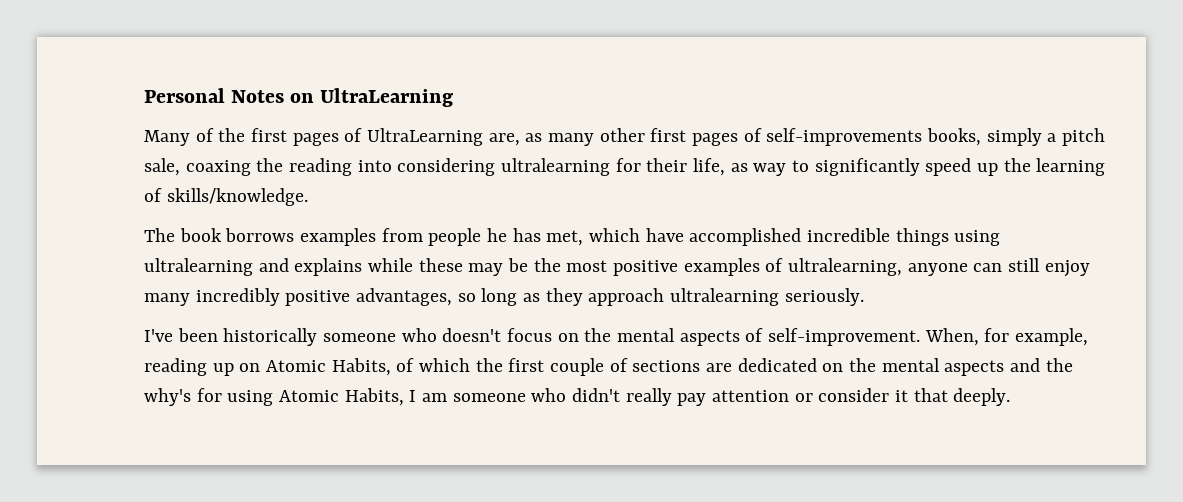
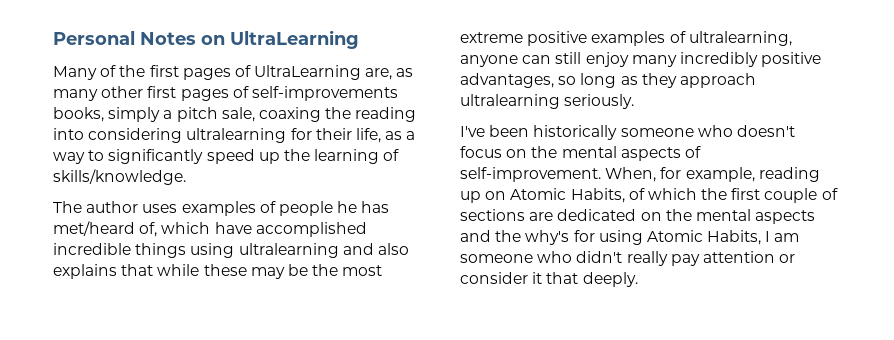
(748, 167) none -> [406,131,416,140] a
[179,228,423,246] book borrows examples from -> [86,201,276,216] author uses examples of
[546,230,584,246] met, -> [53,221,158,237] met/heard of,
[294,258,363,276] explains -> [377,243,409,255] [53,264,154,279] also explains that
(608, 266) none -> [460,32,523,43] extreme

